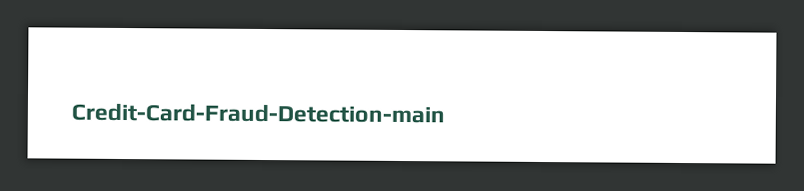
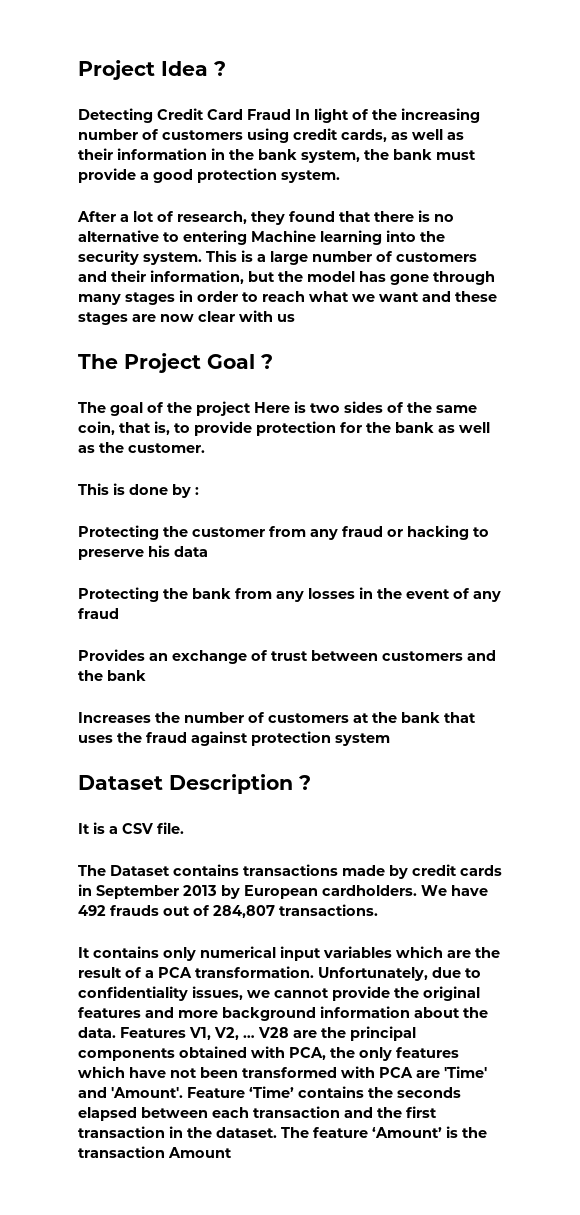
[71,102,445,124] Credit-Card-Fraud-Detection-main -> [78,60,226,80] [78,108,480,123] [78,128,464,143] [78,148,476,163] [78,168,340,183] [77,210,454,225] [78,230,445,245] [78,250,477,265] [78,270,495,285] [78,290,497,305] [78,310,295,325] [78,353,273,373] [78,401,477,416] [78,421,490,436] [78,442,205,453] [78,483,199,498] [78,525,489,540] [78,545,208,560] [78,587,501,602] [78,608,119,619] [78,649,496,664] [78,670,146,681] [78,712,476,723] [78,731,390,746] [78,774,311,794] [78,822,184,834] [78,864,502,879] [78,884,488,899] [78,904,378,918] [78,946,500,961] [78,966,481,981] [78,986,480,1001] [78,1006,488,1021] [78,1026,416,1041] [78,1046,459,1061] [78,1066,487,1078] [78,1086,461,1098] [78,1106,437,1121] [78,1126,487,1138] [78,1146,232,1158] Project Idea ? // Detecting Credit Card Fraud In light of the increasing number of customers using credit cards, as well as their information in the bank system, the bank must provide a good protection system. // After a lot of research, they found that there is no alternative to entering Machine learning into the security system. This is a large number of customers and their information, but the model has gone through many stages in order to reach what we want and these stages are now clear with us // The Project Goal ? // The goal of the project Here is two sides of the same coin, that is, to provide protection for the bank as well as the customer. // This is done by : // Protecting the customer from any fraud or hacking to preserve his data // Protecting the bank from any losses in the event of any fraud // Provides an exchange of trust between customers and the bank // Increases the number of customers at the bank that uses the fraud against protection system // Dataset Description ? // It is a CSV file. // The Dataset contains transactions made by credit cards in September 2013 by European cardholders. We have 492 frauds out of 284,807 transactions. // It contains only numerical input variables which are the result of a PCA transformation. Unfortunately, due to confidentiality issues, we cannot provide the original features and more background information about the data. Features V1, V2, … V28 are the principal components obtained with PCA, the only features which have not been transformed with PCA are 'Time' and 'Amount'. Feature ‘Time’ contains the seconds elapsed between each transaction and the first transaction in the dataset. The feature ‘Amount’ is the transaction Amount

